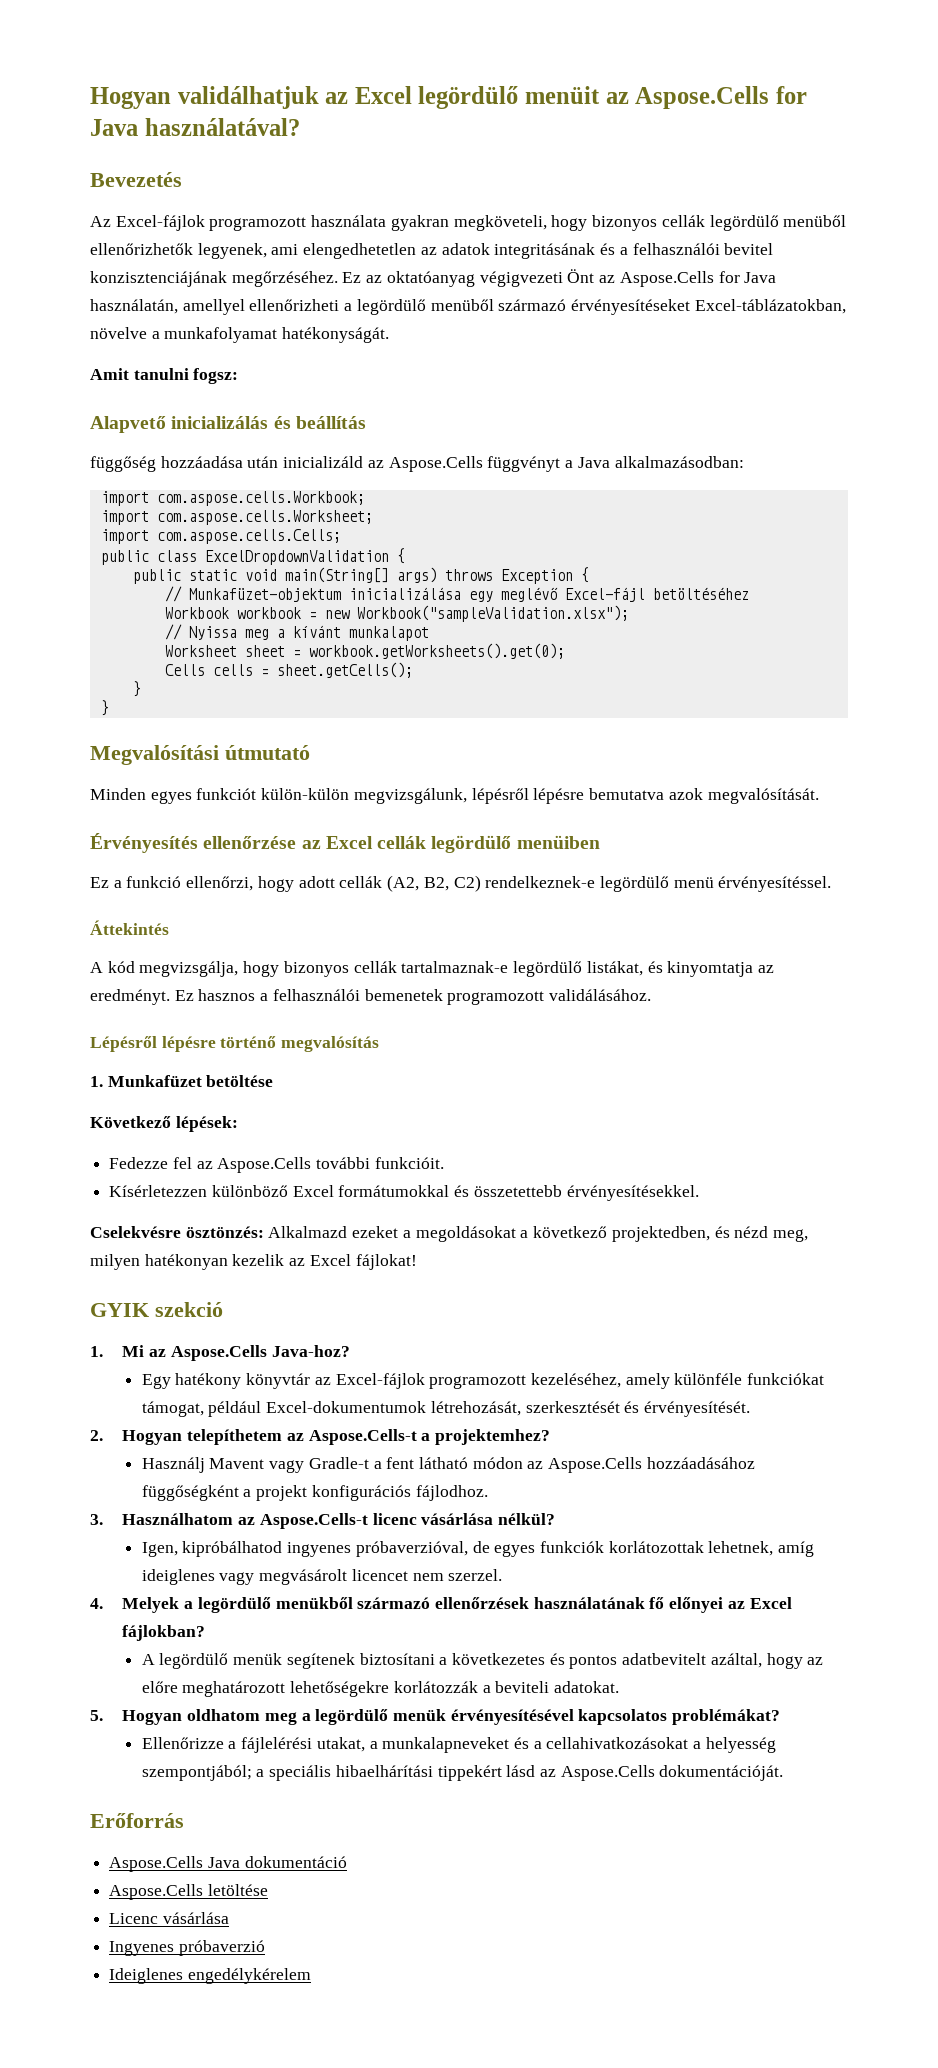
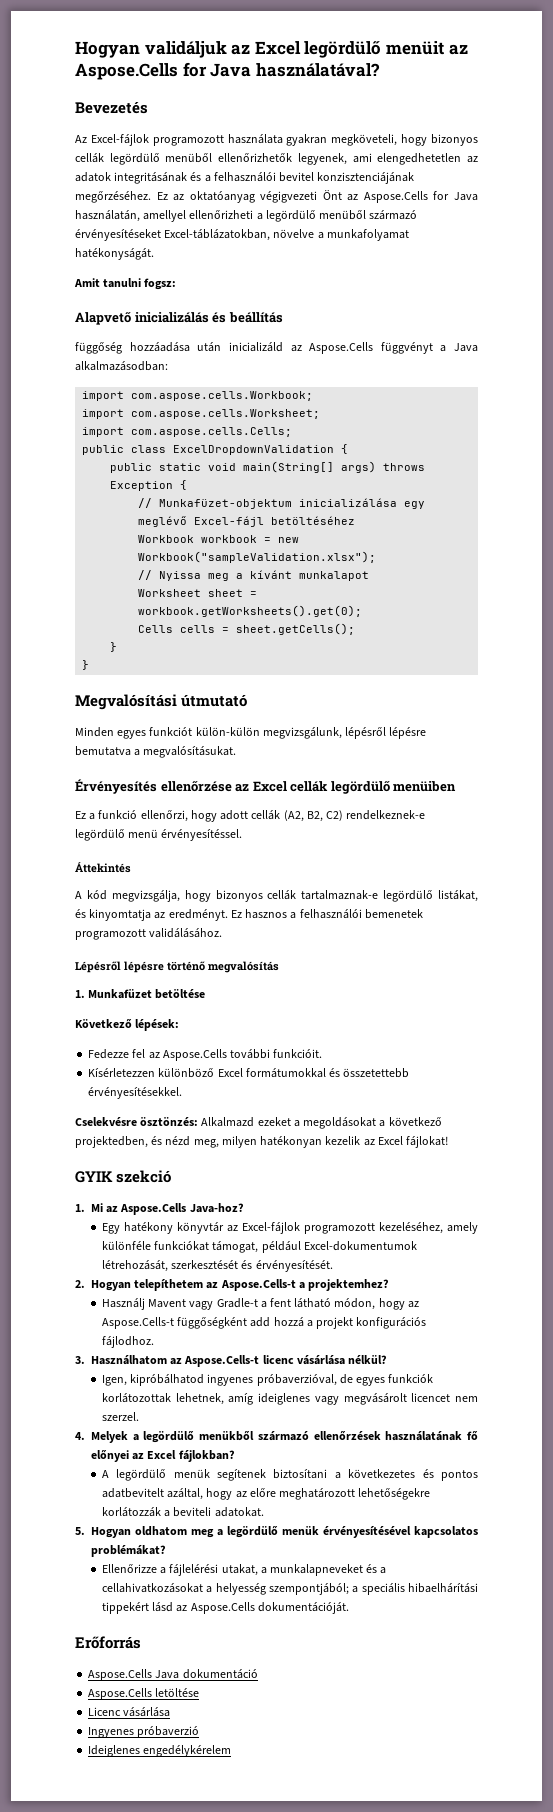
[90,86,319,109] Hogyan validálhatjuk -> [75,41,227,58] Hogyan validáljuk
[668,788,819,804] azok megvalósítását. -> [134,746,237,758] a megvalósításukat.
[472,1457,755,1473] [141,1485,239,1501] módon az Aspose.Cells hozzáadásához függőségként -> [334,1298,419,1310] [101,1317,304,1329] módon, hogy az Aspose.Cells-t függőségként add hozzá

